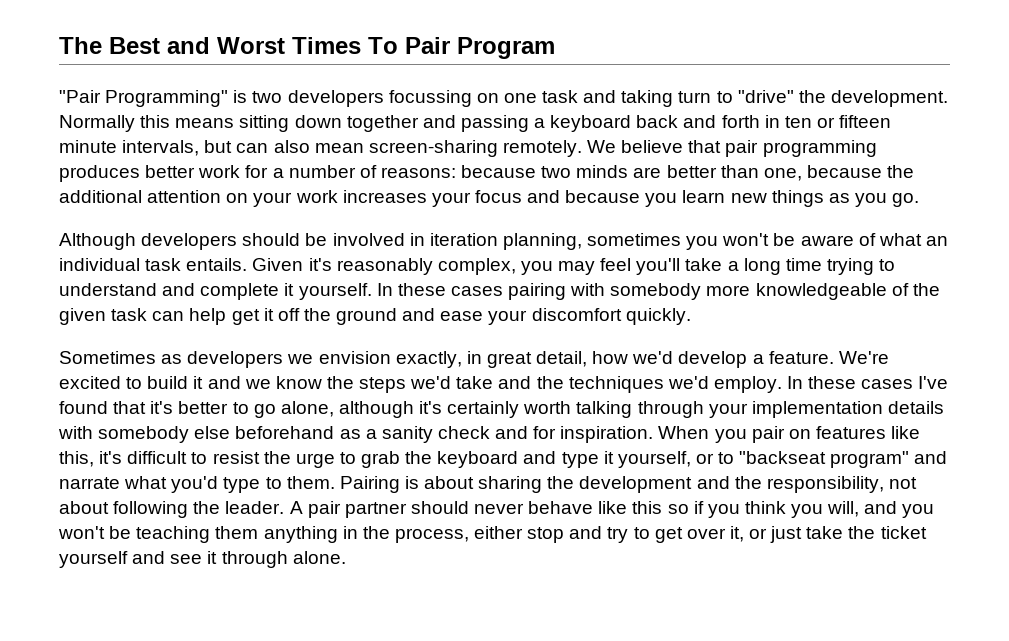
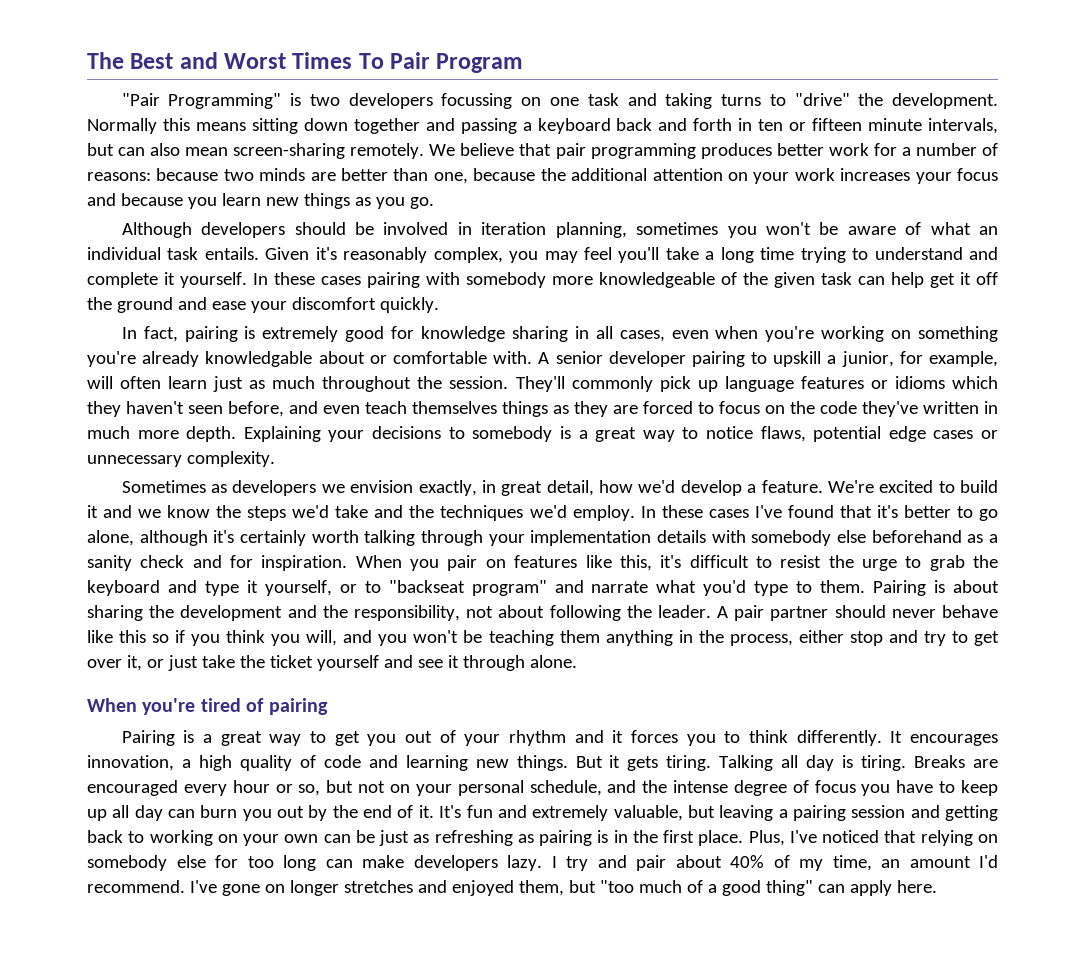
[678,91,712,103] turn -> [720,94,761,106] turns
(691, 316) none -> [121,326,998,342] [87,351,998,367] [87,376,998,392] [87,401,998,417] [87,426,998,442] [87,451,275,467] // In fact, pairing is extremely good for knowledge sharing in all cases, even when you're working on something you're already knowledgable about or comfortable with. A senior developer pairing to upskill a junior, for example, will often learn just as much throughout the session. They'll commonly pick up language features or idioms which they haven't seen before, and even teach themselves things as they are forced to focus on the code they've written in much more depth. Explaining your decisions to somebody is a great way to notice flaws, potential edge cases or unnecessary complexity.
(346, 557) none -> [87,698,328,715] [121,730,998,746] [87,755,999,771] [87,780,999,796] [87,805,998,821] [87,830,998,846] [87,855,998,871] [87,880,937,896] // When you're tired of pairing // Pairing is a great way to get you out of your rhythm and it forces you to think differently. It encourages innovation, a high quality of code and learning new things. But it gets tiring. Talking all day is tiring. Breaks are encouraged every hour or so, but not on your personal schedule, and the intense degree of focus you have to keep up all day can burn you out by the end of it. It's fun and extremely valuable, but leaving a pairing session and getting back to working on your own can be just as refreshing as pairing is in the first place. Plus, I've noticed that relying on somebody else for too long can make developers lazy. I try and pair about 40% of my time, an amount I'd recommend. I've gone on longer stretches and enjoyed them, but "too much of a good thing" can apply here.

